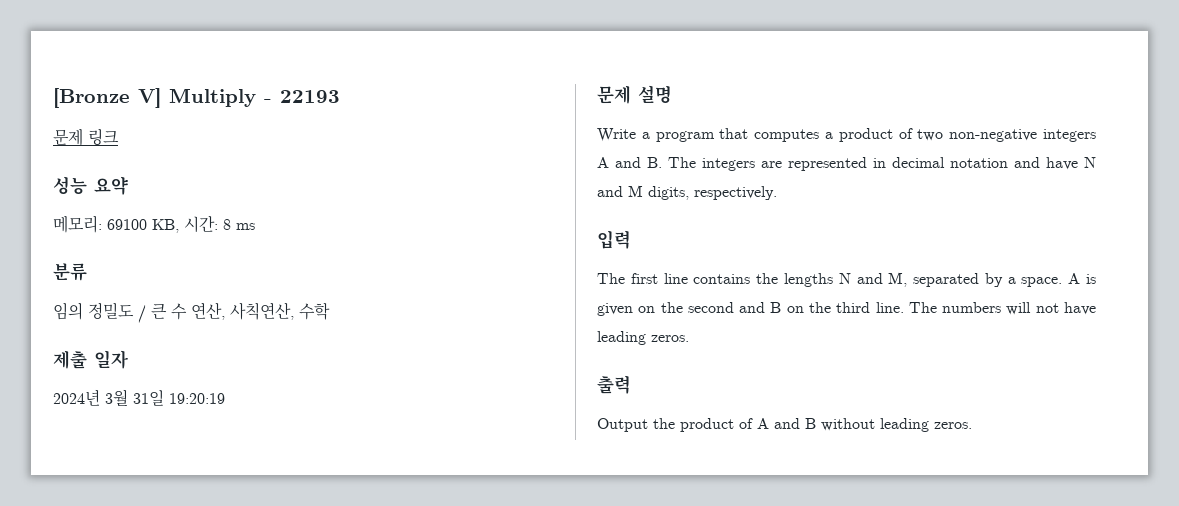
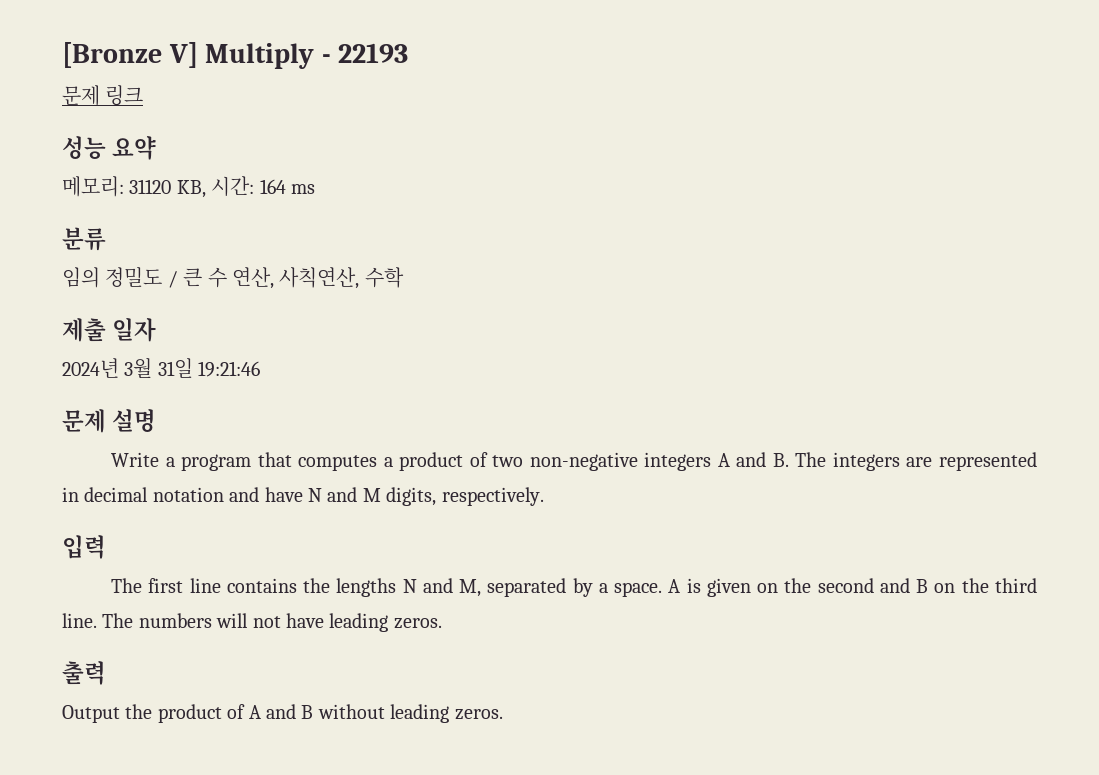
[107,219,147,230] 69100 -> [129,179,172,194] 31120
[223,219,231,230] 8 -> [259,179,286,194] 164
[169,393,225,404] 19:20:19 -> [198,361,261,377] 19:21:46

